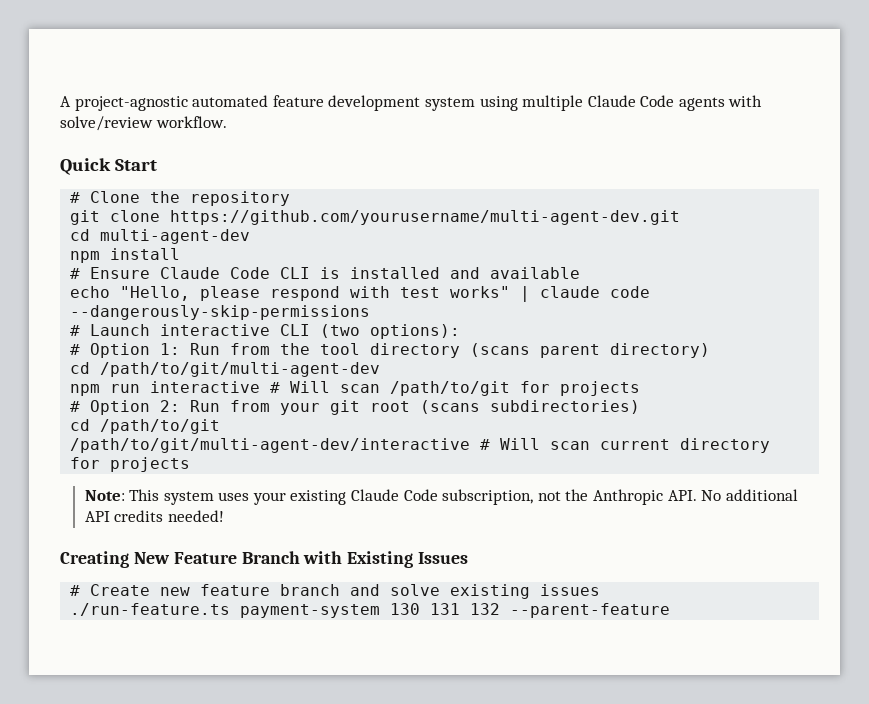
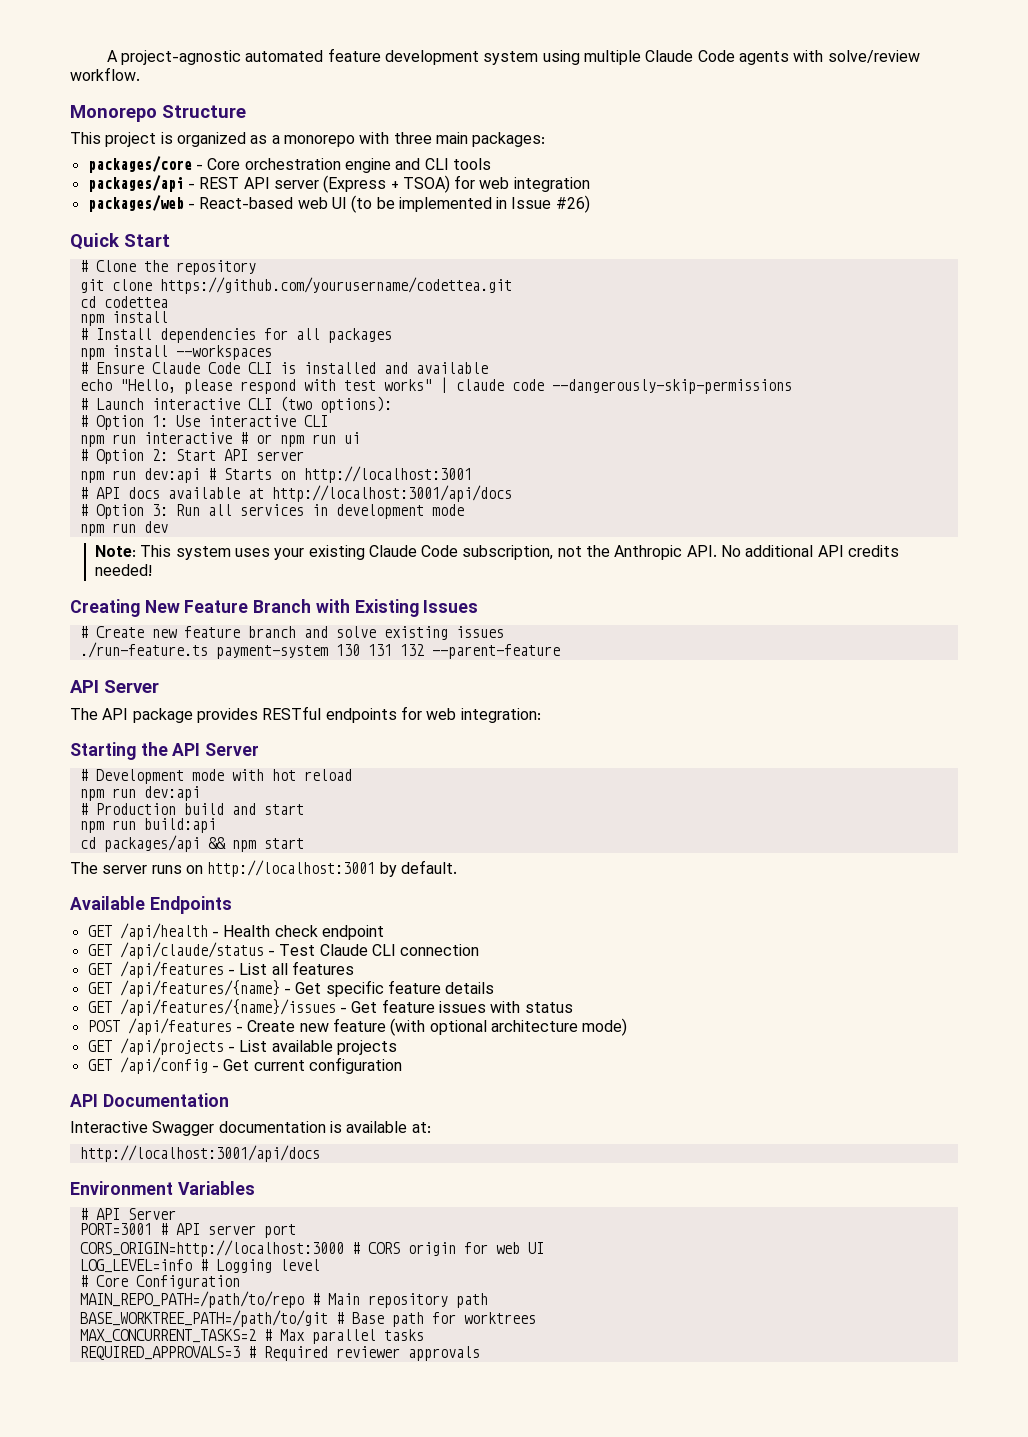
(227, 122) none -> [70,105,246,122] [70,132,546,147] [87,156,491,173] [87,175,590,193] [87,195,590,213] // Monorepo Structure // This project is organized as a monorepo with three main packages: // packages/core - Core orchestration engine and CLI tools // packages/api - REST API server (Express + TSOA) for web integration // packages/web - React-based web UI (to be implemented in Issue #26)
[170,210,681,225] [70,229,251,244] [70,248,181,263] https://github.com/yourusername/multi-agent-dev.git // cd multi-agent-dev // npm install -> [159,277,512,294] [79,296,168,308] [79,311,168,326] [79,328,392,343] [79,345,272,360] https://github.com/yourusername/codettea.git // cd codettea // npm install // # Install dependencies for all packages // npm install --workspaces
[190,343,711,358] [70,362,381,377] [70,381,641,396] [70,400,641,415] [70,419,221,434] [70,438,771,453] [70,457,191,472] Run from the tool directory (scans parent directory) // cd /path/to/git/multi-agent-dev // npm run interactive # Will scan /path/to/git for projects // # Option 2: Run from your git root (scans subdirectories) // cd /path/to/git // /path/to/git/multi-agent-dev/interactive # Will scan current directory for projects -> [175,415,328,427] [79,432,360,447] [79,449,304,464] [79,466,472,483] [79,485,512,502] [79,504,464,519] [79,521,168,536] Use interactive CLI // npm run interactive # or npm run ui // # Option 2: Start API server // npm run dev:api # Starts on http://localhost:3001 // # API docs available at http://localhost:3001/api/docs // # Option 3: Run all services in development mode // npm run dev
(671, 610) none -> [70,680,159,693] [70,706,541,723] [70,742,260,760] [79,769,352,784] [79,786,200,801] [79,803,304,815] [79,818,216,833] [79,835,304,852] [70,860,457,877] [70,896,232,914] [87,923,384,940] [87,942,480,959] [87,961,354,978] [87,980,495,997] [87,999,573,1016] [87,1018,628,1036] [87,1038,397,1055] [87,1057,402,1074] [70,1093,229,1107] [70,1121,431,1136] [79,1145,320,1162] [70,1181,255,1195] [79,1208,176,1220] [79,1223,296,1238] [79,1240,544,1257] [79,1259,320,1273] [79,1275,240,1289] [79,1291,488,1308] [79,1310,536,1327] [79,1329,424,1344] [79,1346,480,1361] // API Server // The API package provides RESTful endpoints for web integration: // Starting the API Server // # Development mode with hot reload // npm run dev:api // # Production build and start // npm run build:api // cd packages/api && npm start // The server runs on http://localhost:3001 by default. // Available Endpoints // GET /api/health - Health check endpoint // GET /api/claude/status - Test Claude CLI connection // GET /api/features - List all features // GET /api/features/{name} - Get specific feature details // GET /api/features/{name}/issues - Get feature issues with status // POST /api/features - Create new feature (with optional architecture mode) // GET /api/projects - List available projects // GET /api/config - Get current configuration // API Documentation // Interactive Swagger documentation is available at: // http://localhost:3001/api/docs // Environment Variables // # API Server // PORT=3001 # API server port // CORS_ORIGIN=http://localhost:3000 # CORS origin for web UI // LOG_LEVEL=info # Logging level // # Core Configuration // MAIN_REPO_PATH=/path/to/repo # Main repository path // BASE_WORKTREE_PATH=/path/to/git # Base path for worktrees // MAX_CONCURRENT_TASKS=2 # Max parallel tasks // REQUIRED_APPROVALS=3 # Required reviewer approvals

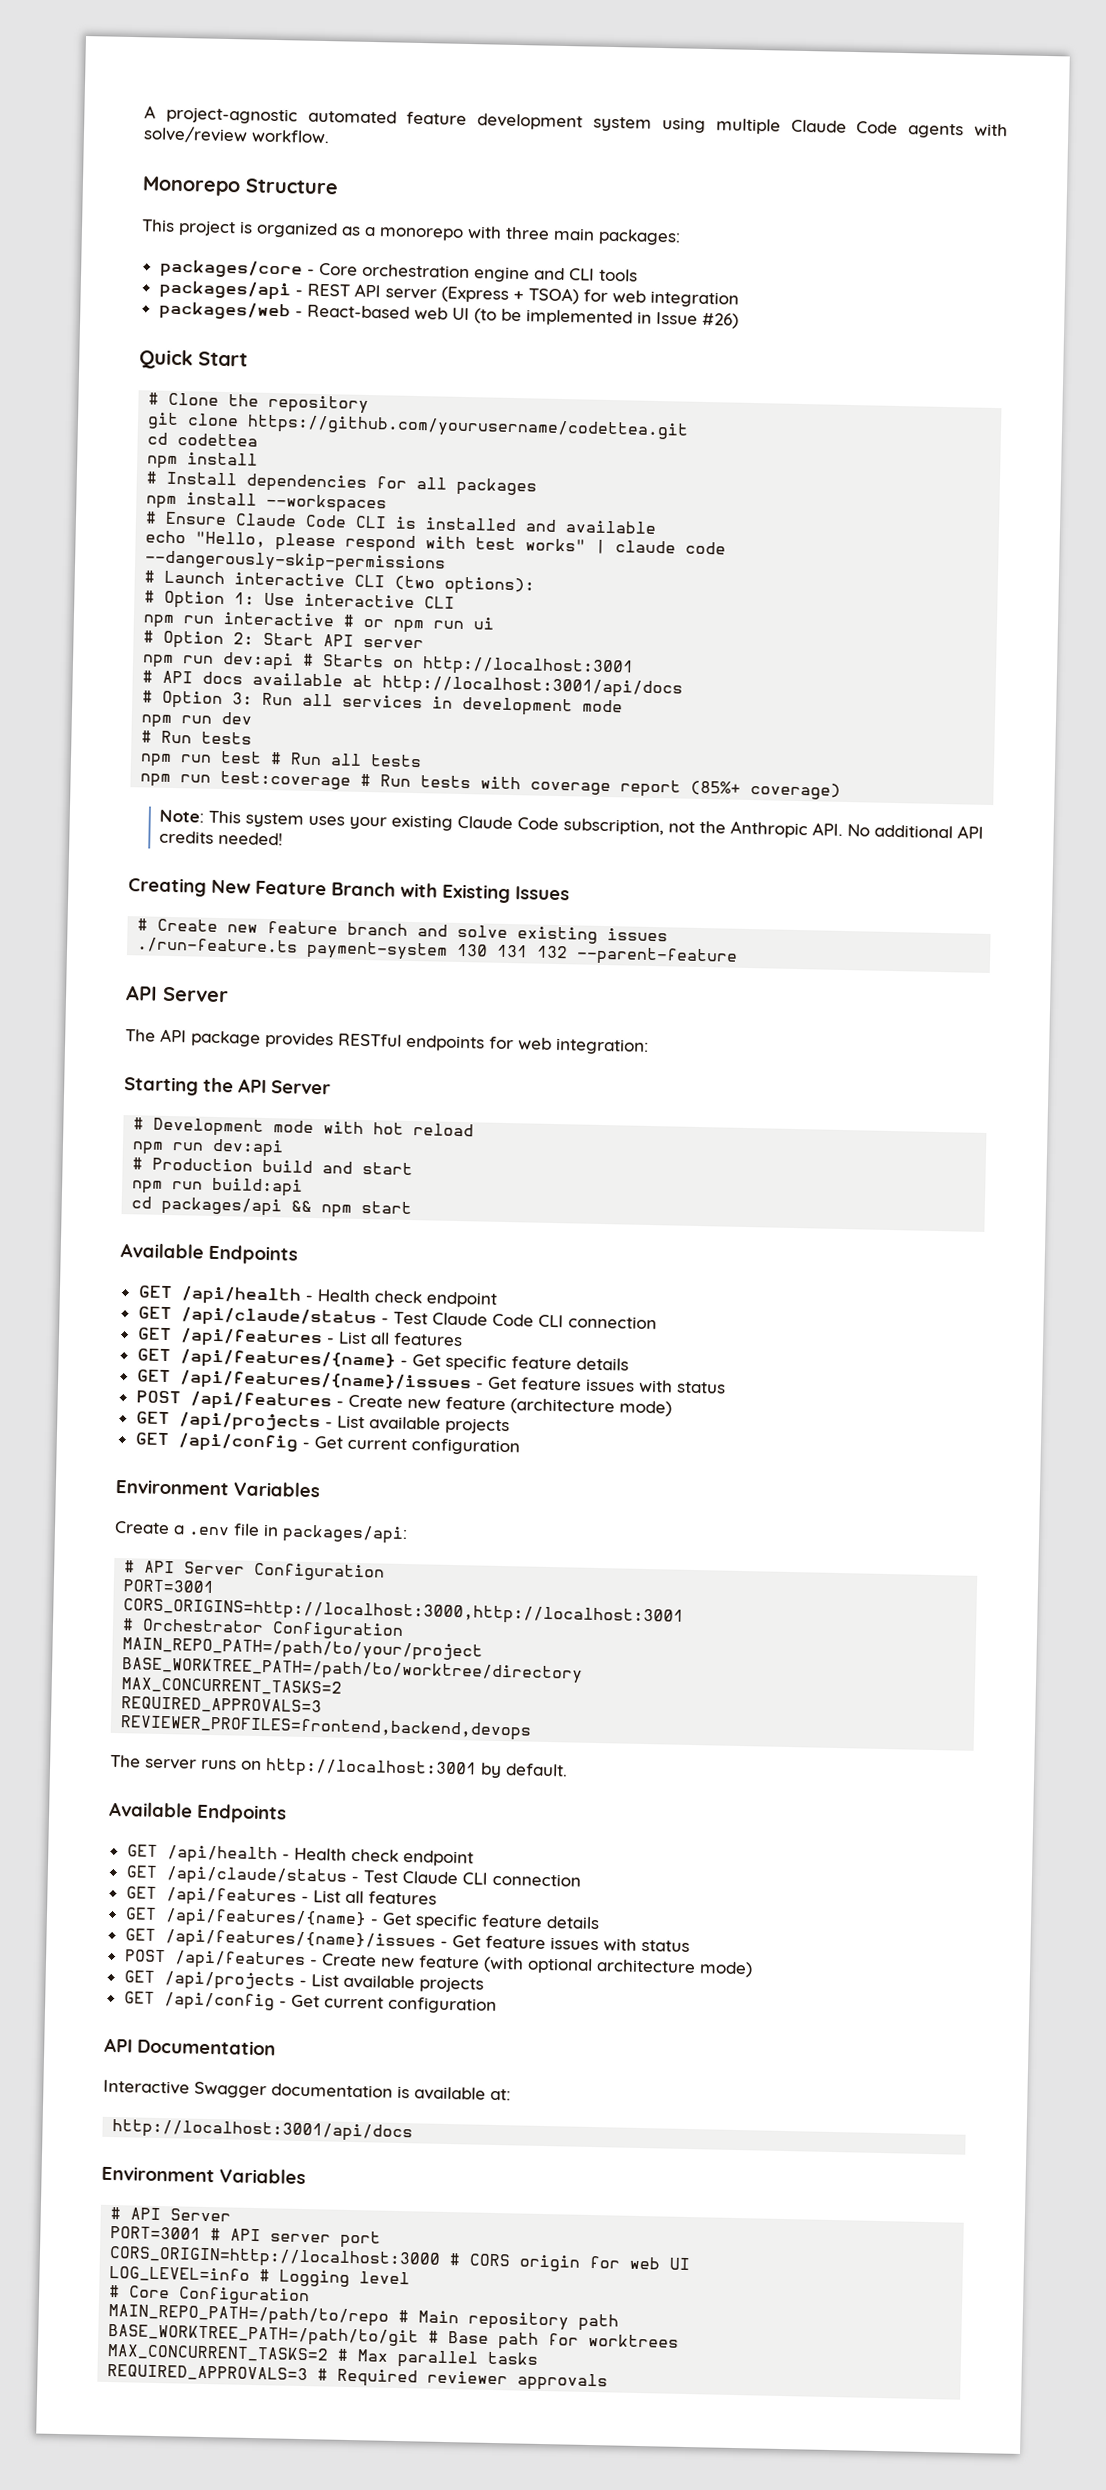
(168, 527) none -> [141,730,253,745] [140,751,423,768] [140,770,842,800] // # Run tests // npm run test # Run all tests // npm run test:coverage # Run tests with coverage report (85%+ coverage)
(304, 843) none -> [120,1243,298,1265] [137,1285,497,1308] [137,1306,657,1330] [136,1327,463,1349] [136,1348,629,1372] [136,1369,726,1394] [135,1390,672,1417] [135,1411,510,1435] [134,1432,520,1456] [115,1478,321,1498] [114,1520,408,1545] [124,1560,386,1582] [123,1579,215,1594] [123,1598,685,1627] [122,1618,405,1640] [122,1637,484,1662] [121,1657,584,1684] [121,1677,343,1696] [121,1696,323,1715] [120,1715,533,1741] // Available Endpoints // GET /api/health - Health check endpoint // GET /api/claude/status - Test Claude Code CLI connection // GET /api/features - List all features // GET /api/features/{name} - Get specific feature details // GET /api/features/{name}/issues - Get feature issues with status // POST /api/features - Create new feature (architecture mode) // GET /api/projects - List available projects // GET /api/config - Get current configuration // Environment Variables // Create a .env file in packages/api: // # API Server Configuration // PORT=3001 // CORS_ORIGINS=http://localhost:3000,http://localhost:3001 // # Orchestrator Configuration // MAIN_REPO_PATH=/path/to/your/project // BASE_WORKTREE_PATH=/path/to/worktree/directory // MAX_CONCURRENT_TASKS=2 // REQUIRED_APPROVALS=3 // REVIEWER_PROFILES=frontend,backend,devops

